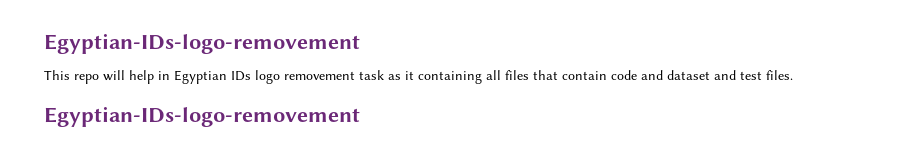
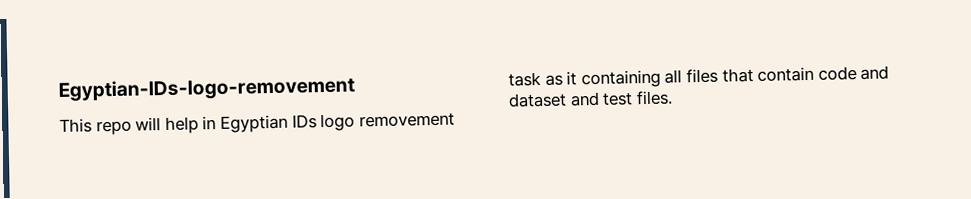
[44,106,360,127] // Egyptian-IDs-logo-removement -> (673, 98) none

